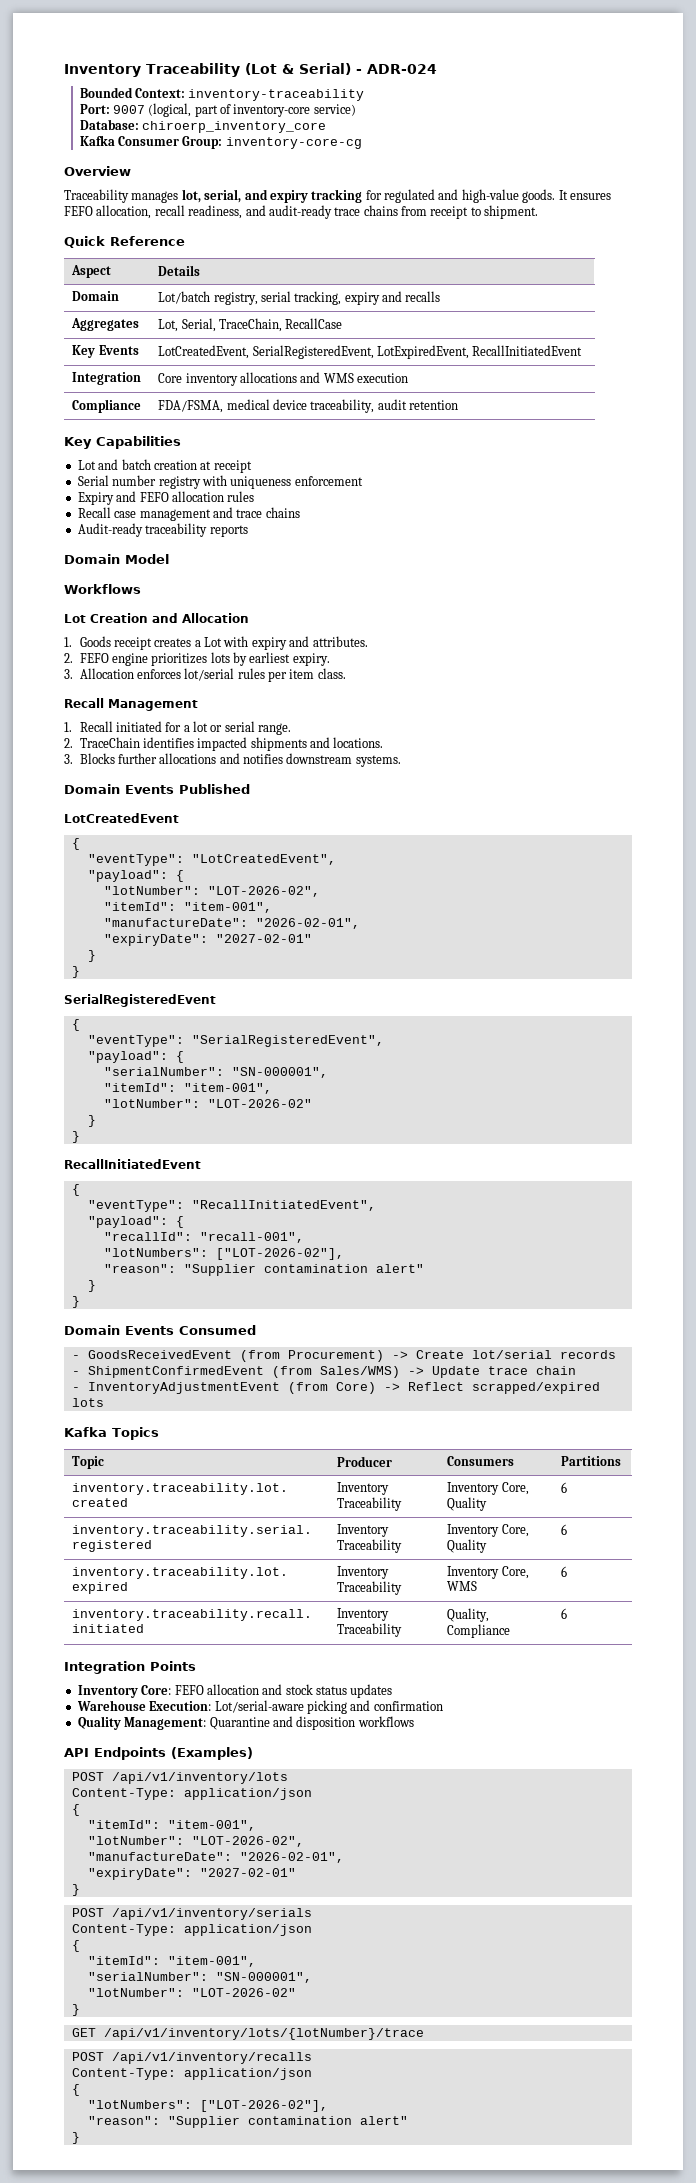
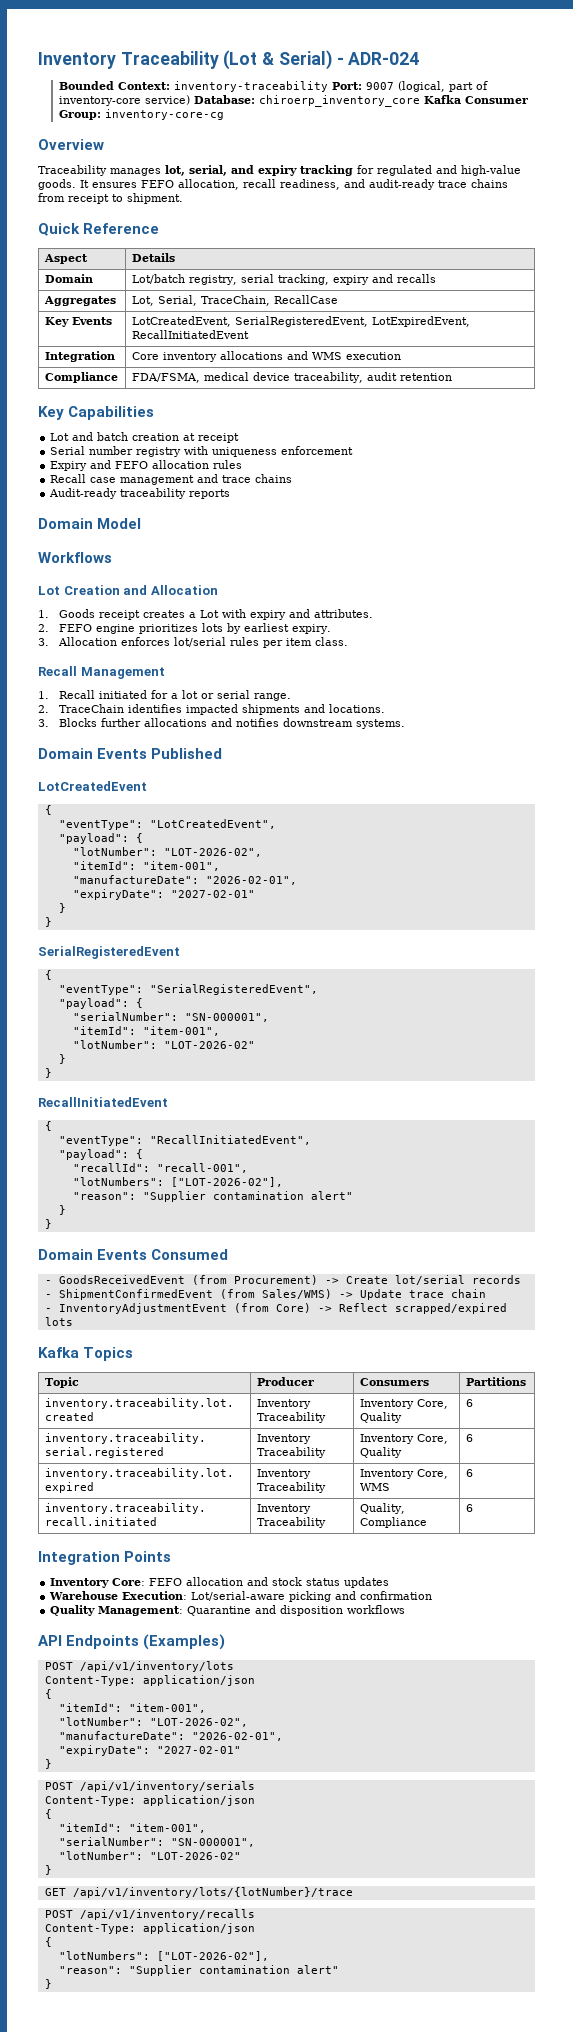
(365, 95) // -> (328, 86) none
(356, 110) // -> (190, 100) none
(326, 127) // -> (420, 101) none

